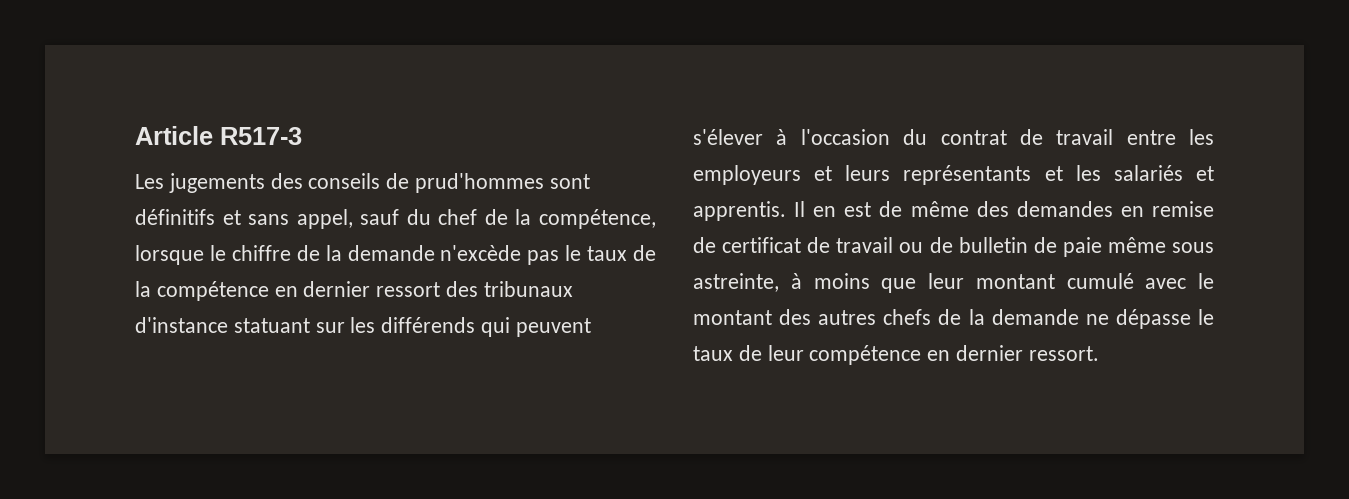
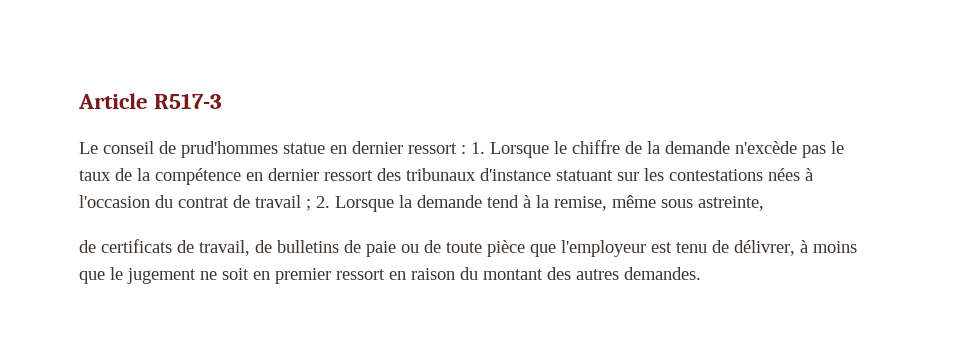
[135,173,590,193] [135,209,656,229] [135,245,204,265] Les jugements des conseils de prud'hommes sont définitifs et sans appel, sauf du chef de la compétence, lorsque -> [79,141,549,158] Le conseil de prud'hommes statue en dernier ressort : 1. Lorsque
[381,317,591,337] [693,129,763,145] différends qui peuvent s'élever -> [669,168,800,181] contestations nées
[1126,129,1214,145] [693,165,1214,185] [693,201,1214,221] [693,237,1214,257] [693,273,1214,293] [693,309,1214,329] [693,345,1099,365] entre les employeurs et leurs représentants et les salariés et apprentis. Il en est de même des demandes en remise de certificat de travail ou de bulletin de paie même sous astreinte, à moins que leur montant cumulé avec le montant des autres chefs de la demande ne dépasse le taux de leur compétence en dernier ressort. -> [306,195,764,212] [79,239,857,257] [79,267,701,284] ; 2. Lorsque la demande tend à la remise, même sous astreinte, // de certificats de travail, de bulletins de paie ou de toute pièce que l'employeur est tenu de délivrer, à moins que le jugement ne soit en premier ressort en raison du montant des autres demandes.

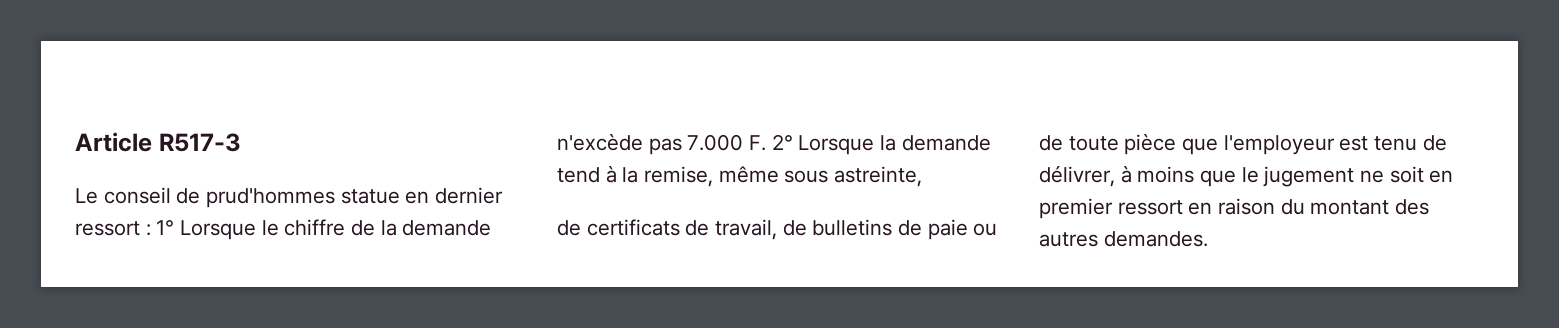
[471,142,485,154] 1. -> [156,220,175,235] 1°
[831,141,844,154] [79,168,813,185] [79,195,330,211] le taux de la compétence en dernier ressort des tribunaux d'instance statuant sur les contestations nées à l'occasion du contrat de travail ; 2. -> [687,134,793,151] 7.000 F. 2°

